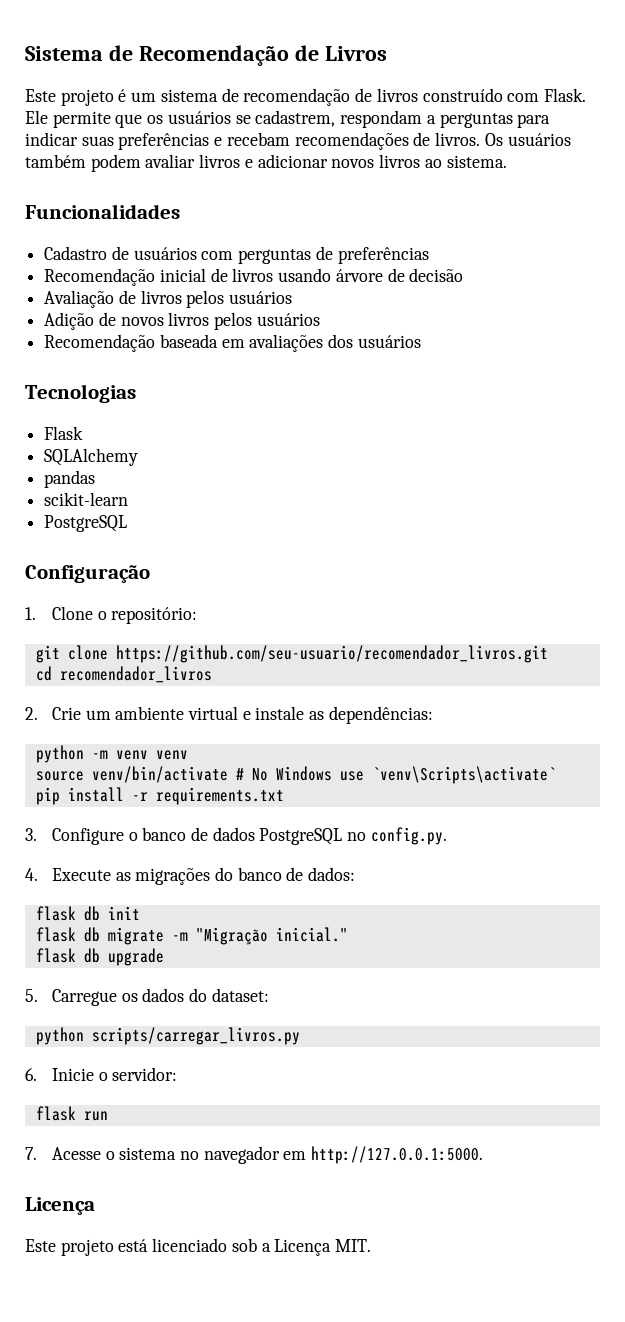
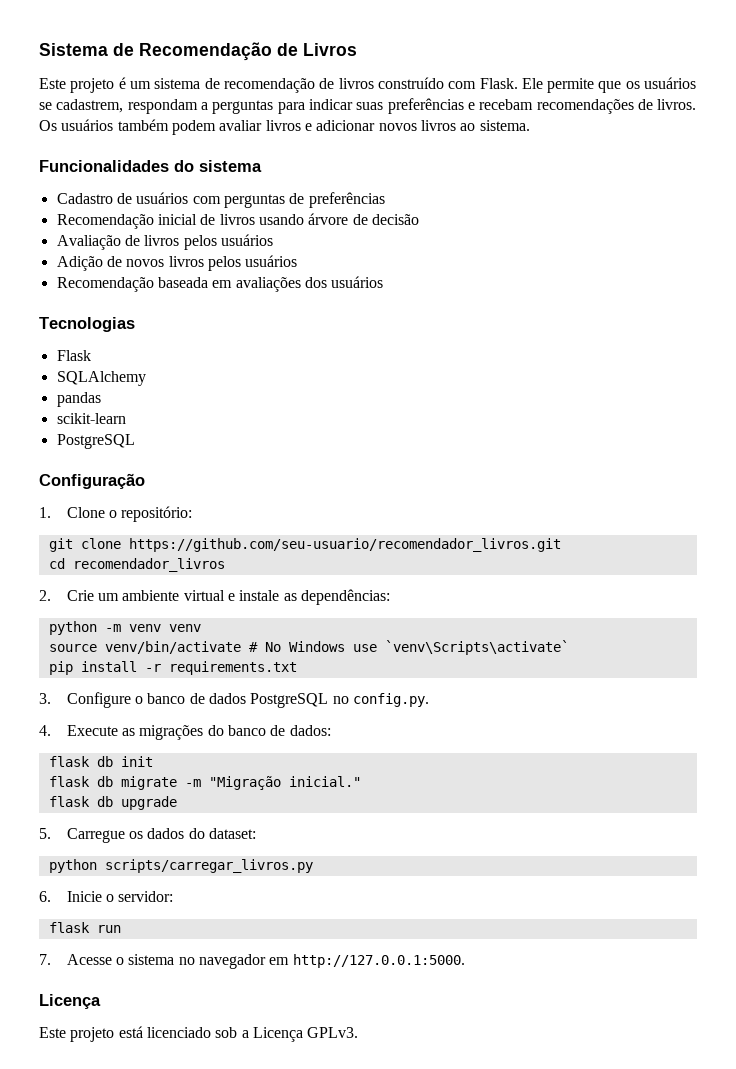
(180, 211) none -> [174,160,262,172] do sistema
[335,1239,372,1252] MIT. -> [307,1027,359,1038] GPLv3.

